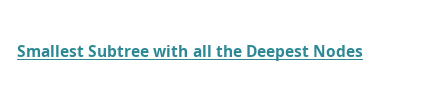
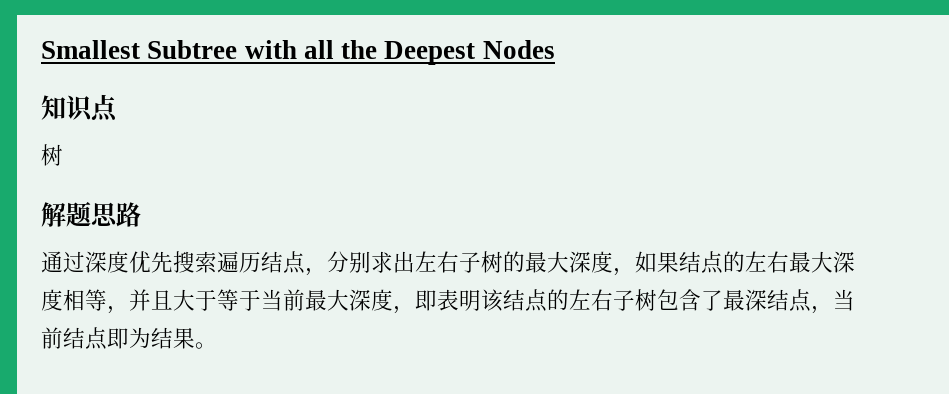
(364, 51) none -> [41,94,118,122] [41,144,63,166] [41,201,141,227] [41,251,855,276] [41,289,855,314] [41,327,217,350] // 知识点 // 树 // 解题思路 // 通过深度优先搜索遍历结点，分别求出左右子树的最大深度，如果结点的左右最大深度相等，并且大于等于当前最大深度，即表明该结点的左右子树包含了最深结点，当前结点即为结果。

